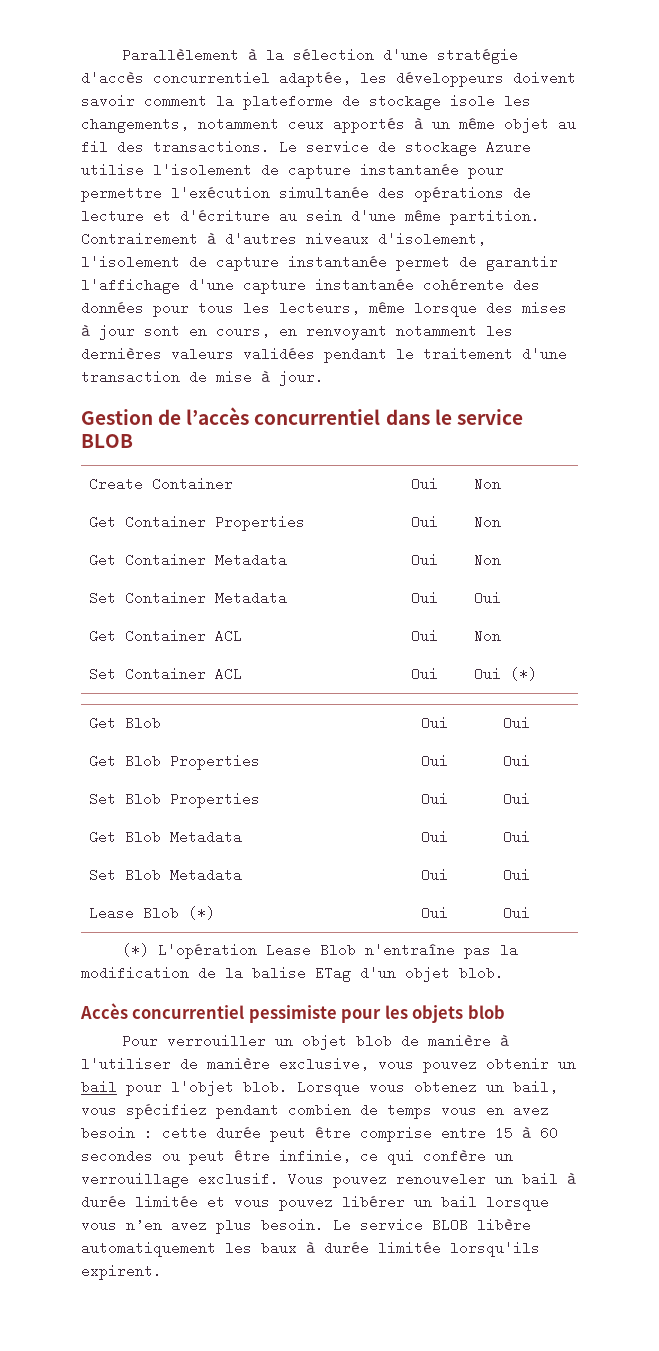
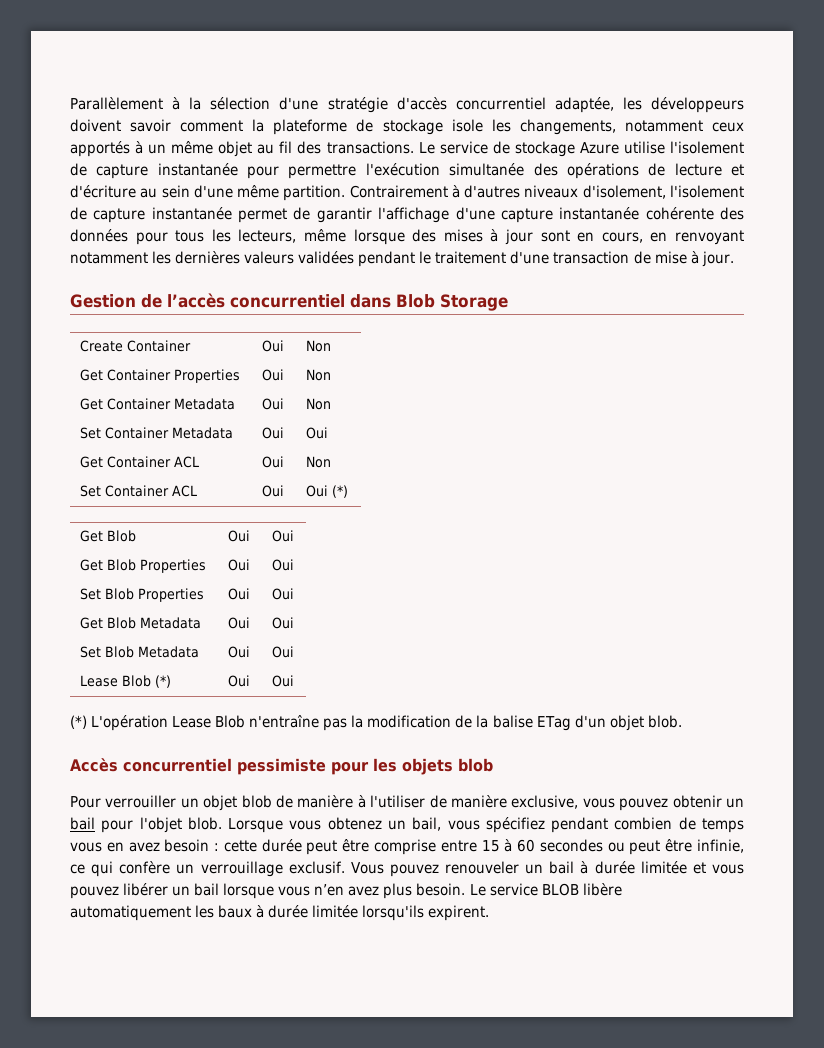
[434,409,523,425] [81,434,133,448] le service BLOB -> [396,294,508,311] Blob Storage

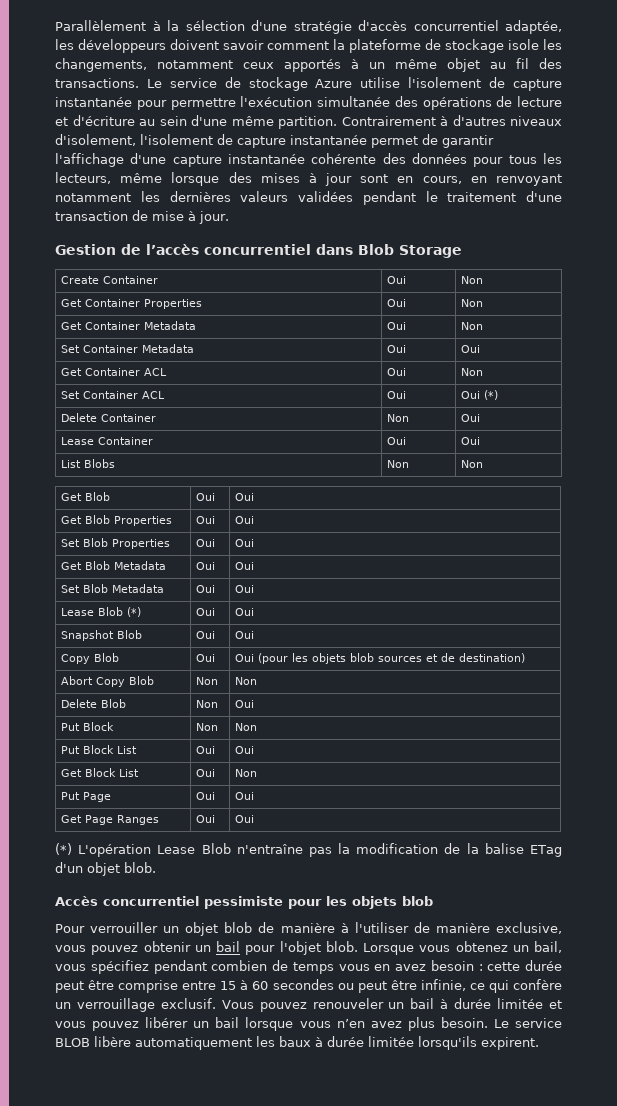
(349, 491) none -> [60,413,156,422] [386,414,409,422] [460,414,480,422] [60,437,153,445] [386,437,406,445] [460,437,480,445] [60,459,115,468] [386,460,409,468] [460,460,483,468] // Delete Container | Non | Oui // Lease Container | Oui | Oui // List Blobs | Non | Non
(295, 681) none -> [60,630,142,641] [195,631,215,639] [234,631,254,639] [60,653,119,664] [195,654,215,662] [234,653,525,664] [60,676,154,687] [195,677,218,685] [234,677,257,685] [60,699,126,708] [195,700,218,708] [234,700,254,708] [60,722,114,731] [195,723,218,731] [234,723,257,731] [60,745,137,754] [195,746,215,754] [234,746,254,754] [60,768,139,777] [195,769,215,777] [234,769,257,777] [60,792,111,802] [195,792,215,800] [234,792,254,800] [60,815,159,825] [195,815,215,823] [234,815,254,823] // Snapshot Blob | Oui | Oui // Copy Blob | Oui | Oui (pour les objets blob sources et de destination) // Abort Copy Blob | Non | Non // Delete Blob | Non | Oui // Put Block | Non | Non // Put Block List | Oui | Oui // Get Block List | Oui | Non // Put Page | Oui | Oui // Get Page Ranges | Oui | Oui

